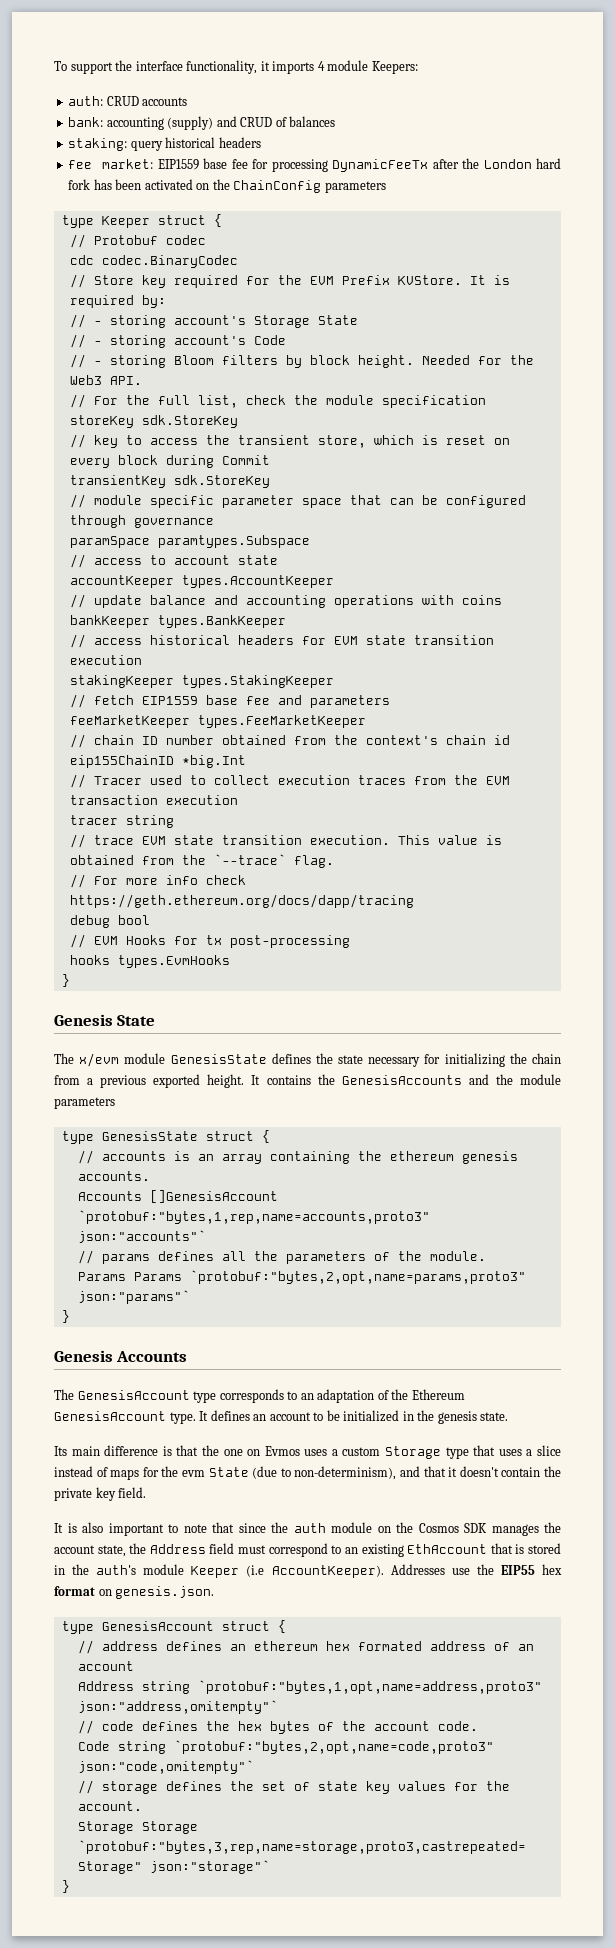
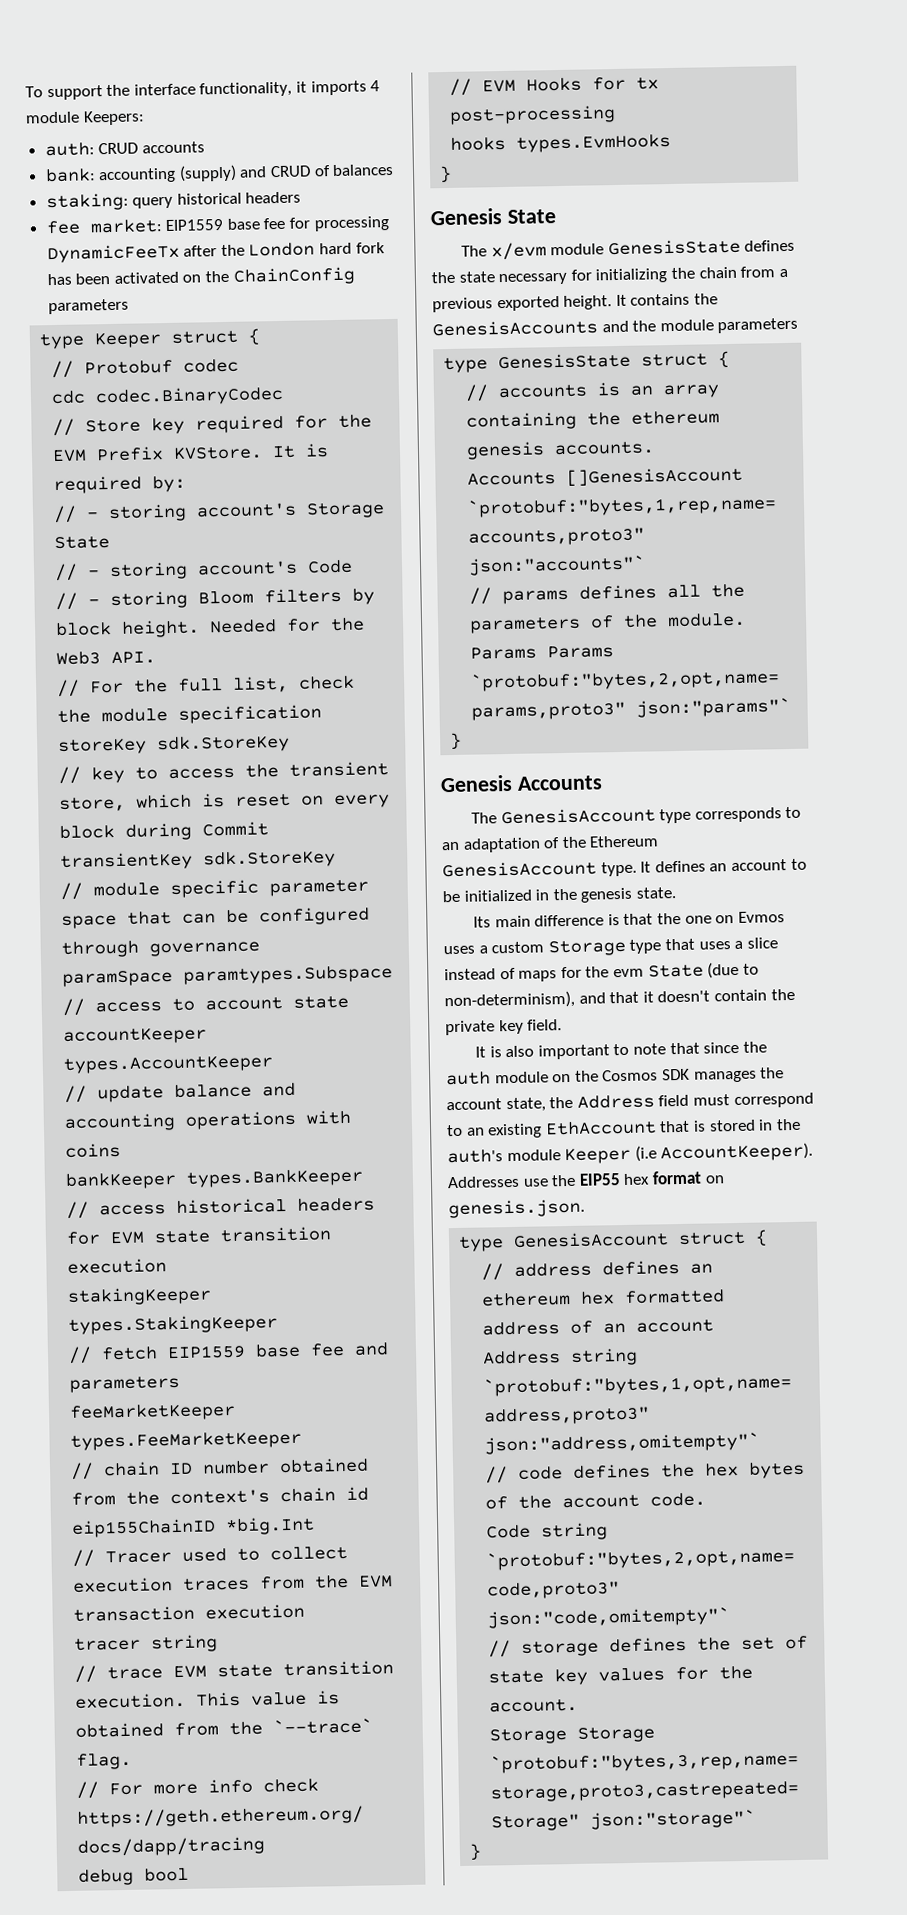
[357,1641,422,1651] formated -> [624,1289,726,1304] formatted

